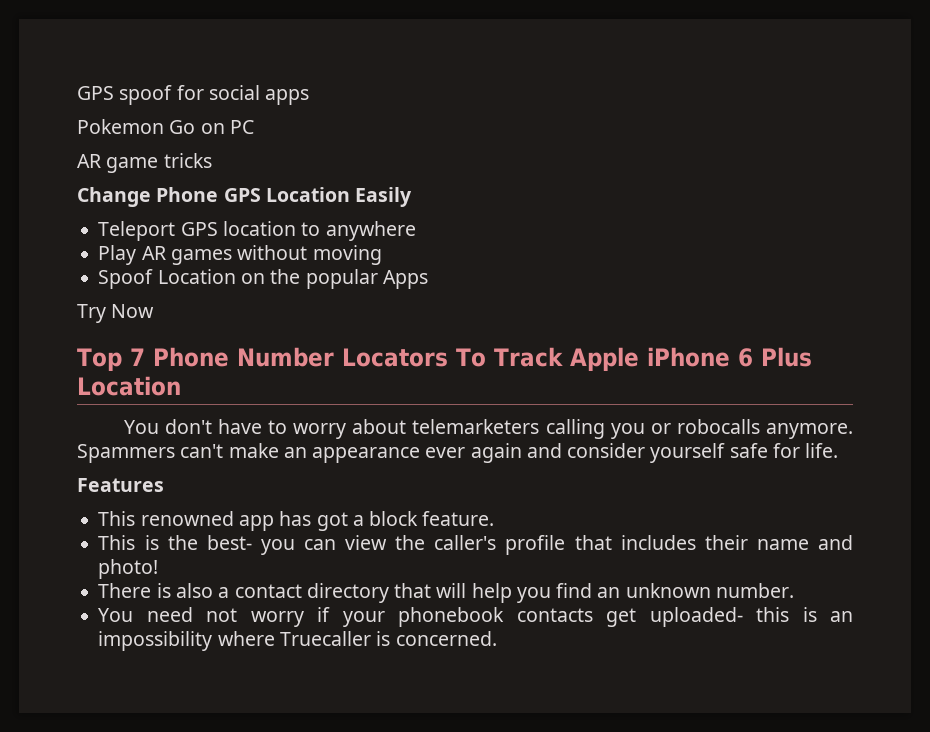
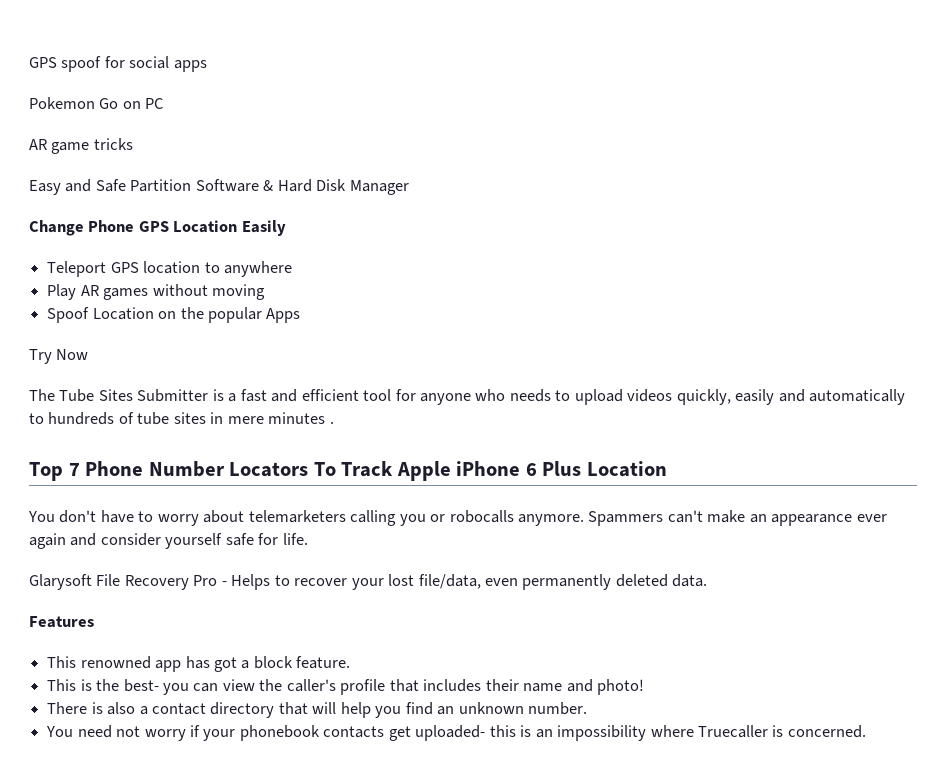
(212, 160) none -> [29,179,409,195] // Easy and Safe Partition Software & Hard Disk Manager
(155, 311) none -> [29,389,906,405] [29,412,334,425] // The Tube Sites Submitter is a fast and efficient tool for anyone who needs to upload videos quickly, easily and automatically to hundreds of tube sites in mere minutes .
(839, 450) none -> [29,574,708,590] // Glarysoft File Recovery Pro - Helps to recover your lost file/data, even permanently deleted data.

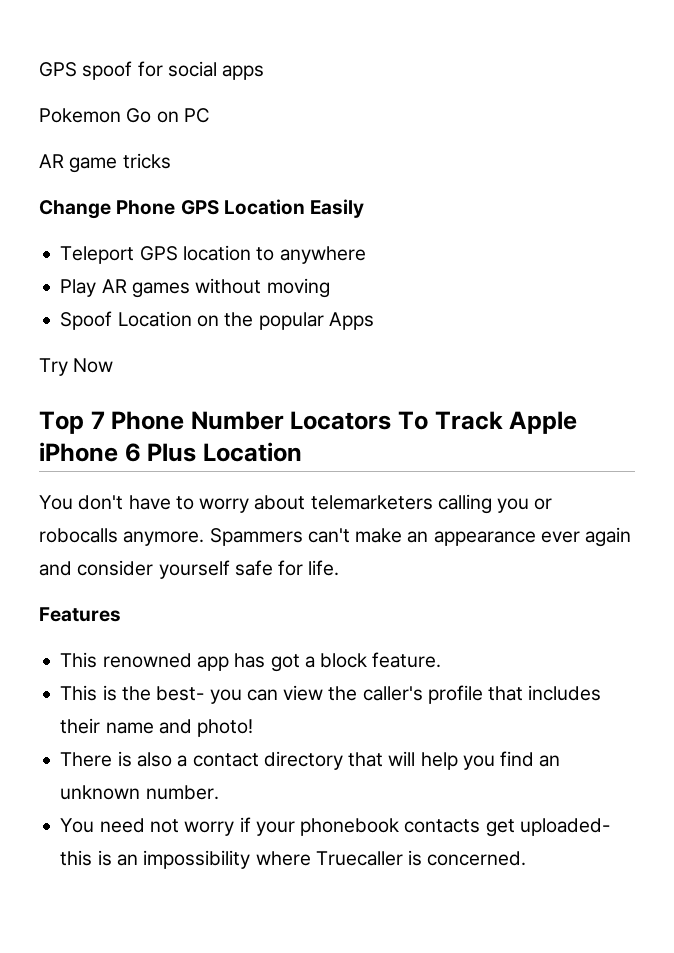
[29,179,409,195] // Easy and Safe Partition Software & Hard Disk Manager -> (171, 161) none
[29,389,906,405] [29,412,334,425] // The Tube Sites Submitter is a fast and efficient tool for anyone who needs to upload videos quickly, easily and automatically to hundreds of tube sites in mere minutes . -> (114, 365) none
[29,574,708,590] // Glarysoft File Recovery Pro - Helps to recover your lost file/data, even permanently deleted data. -> (340, 568) none

